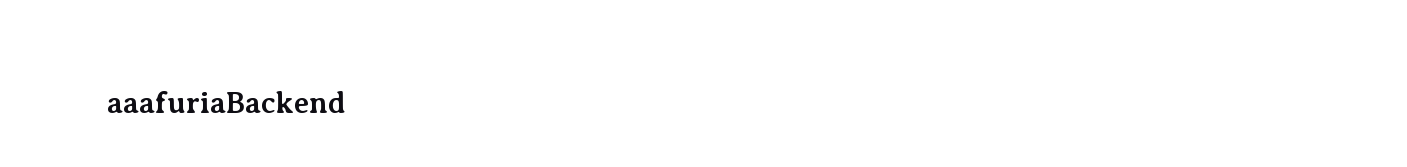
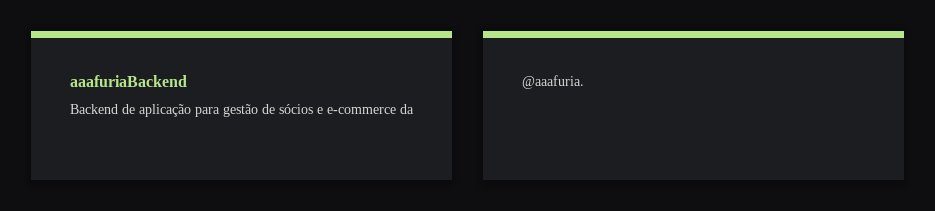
(346, 102) none -> [70,104,414,117] [522,75,584,89] // Backend de aplicação para gestão de sócios e e-commerce da @aaafuria.

